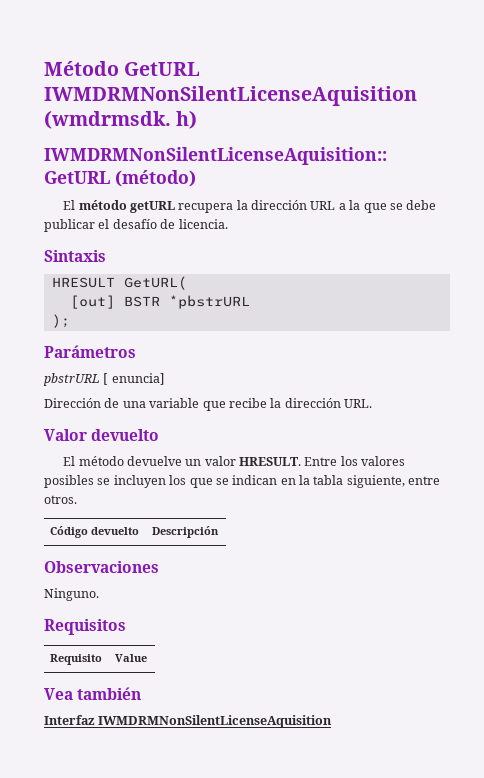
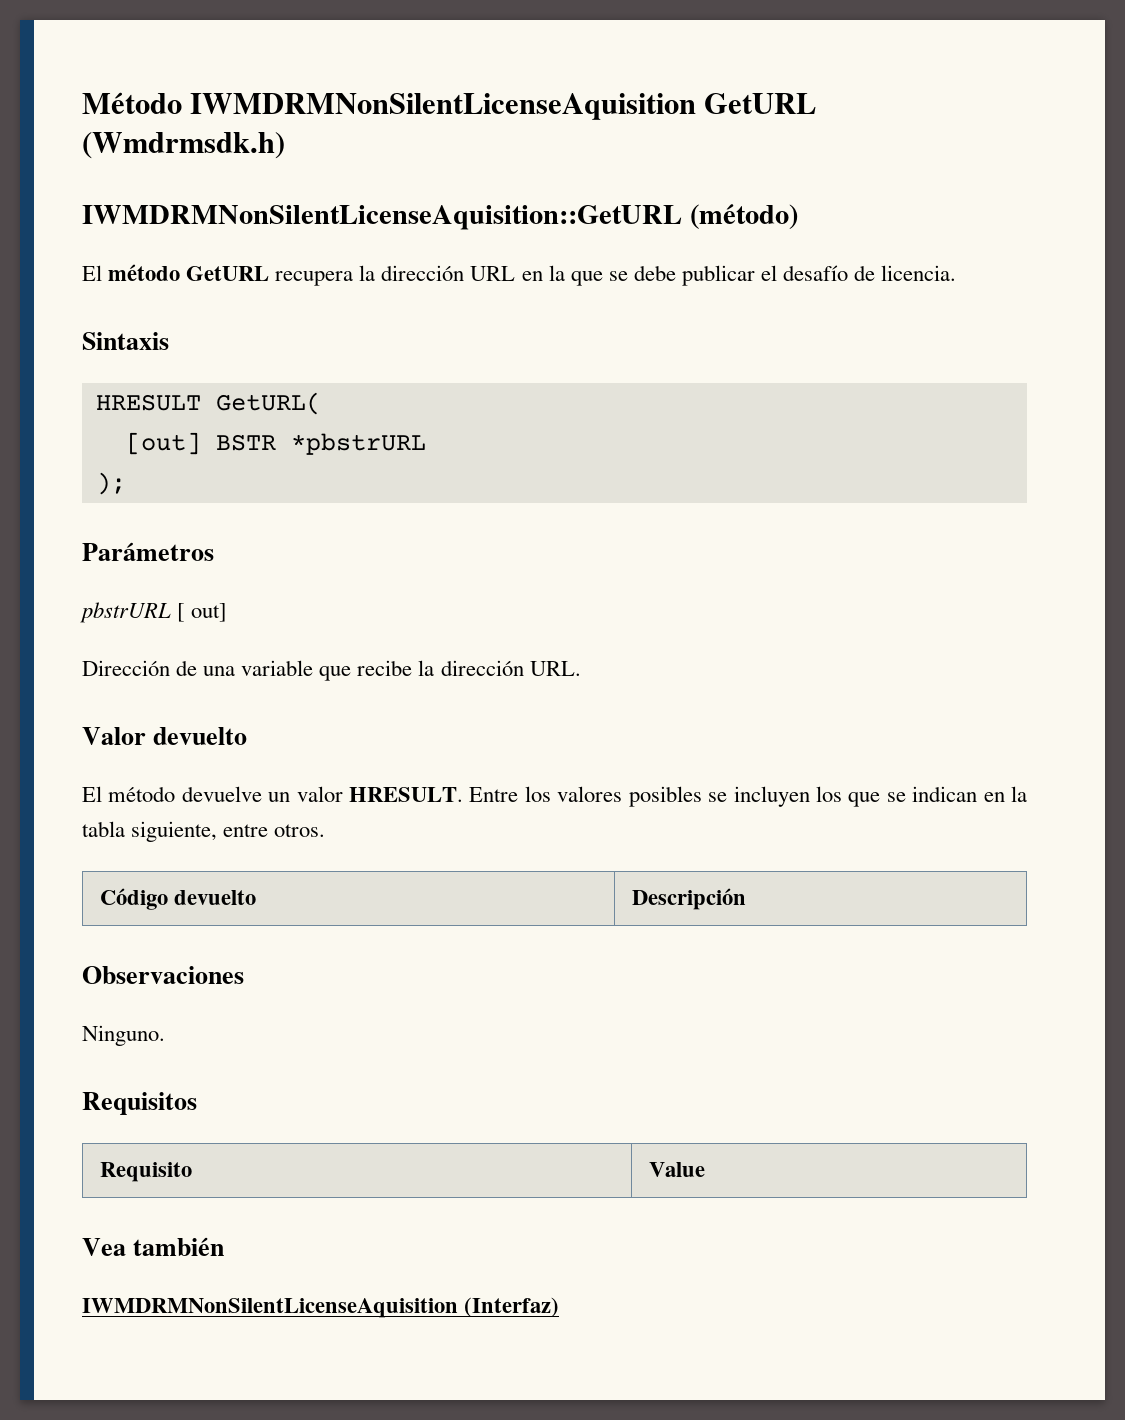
[124,62,201,76] [44,86,417,106] [44,110,198,129] [44,147,387,165] [44,171,110,184] GetURL IWMDRMNonSilentLicenseAquisition (wmdrmsdk. h) // IWMDRMNonSilentLicenseAquisition:: GetURL -> [190,93,817,120] [82,132,285,159] [82,205,682,230] IWMDRMNonSilentLicenseAquisition GetURL (Wmdrmsdk.h) // IWMDRMNonSilentLicenseAquisition::GetURL
[129,201,175,213] getURL -> [186,266,270,281] GetURL
[338,203,346,210] a -> [521,271,543,281] en
[111,373,165,385] enuncia] -> [191,603,228,622] out]
[44,715,333,728] Interfaz IWMDRMNonSilentLicenseAquisition -> [82,1297,560,1318] IWMDRMNonSilentLicenseAquisition (Interfaz)

